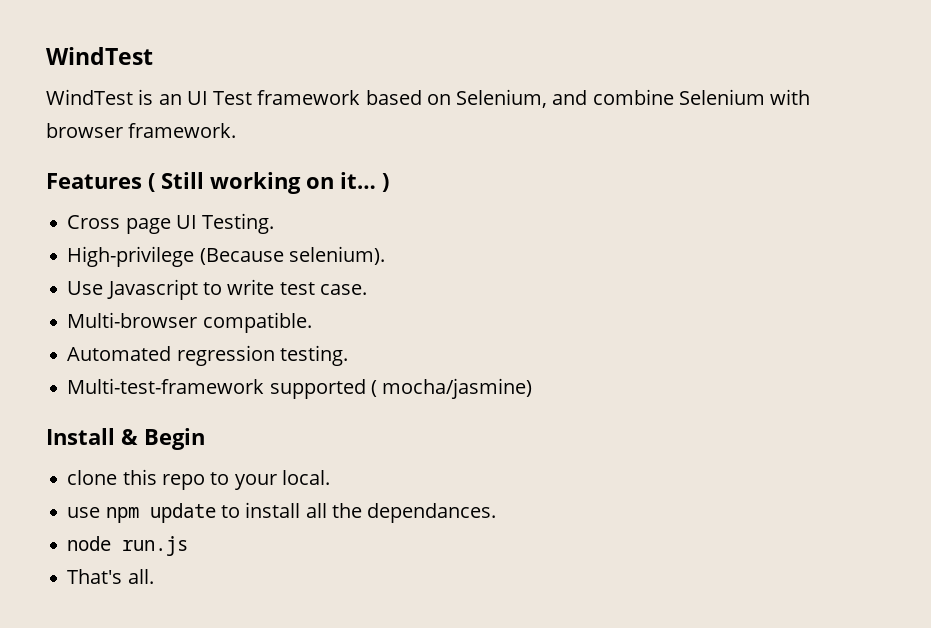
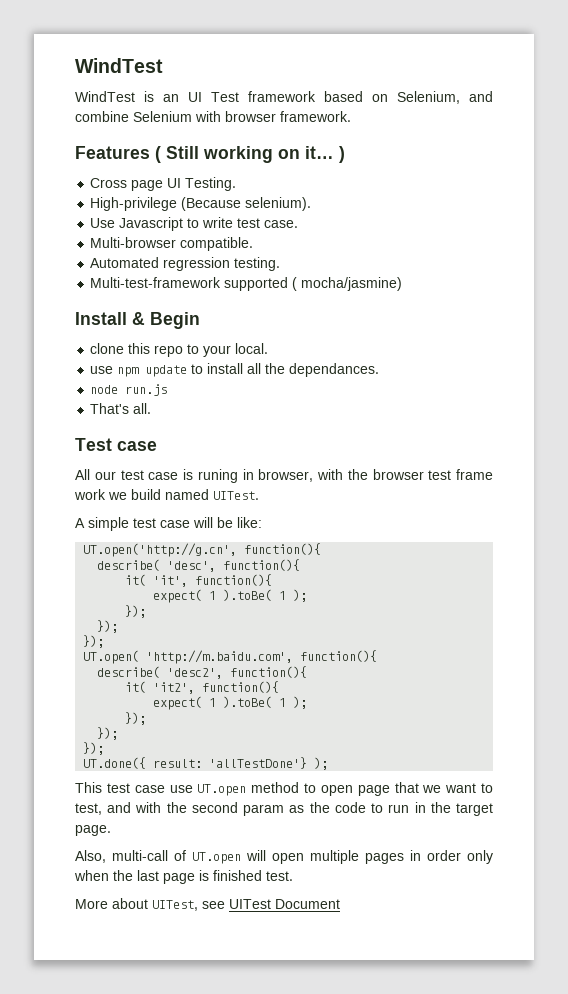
(154, 576) none -> [75,438,157,451] [75,469,493,483] [74,489,259,500] [75,517,262,531] [83,543,322,557] [97,559,301,572] [125,574,273,587] [153,589,308,603] [125,605,147,618] [97,620,119,633] [83,635,105,648] [83,650,378,664] [97,666,308,679] [125,681,280,694] [153,696,308,710] [125,712,147,725] [97,727,119,740] [83,742,105,755] [83,757,329,770] [75,782,493,796] [75,802,493,816] [75,825,111,836] [75,850,493,864] [74,870,293,884] [75,898,340,911] // Test case // All our test case is runing in browser, with the browser test frame work we build named UITest. // A simple test case will be like: // UT.open('http://g.cn', function(){ // describe( 'desc', function(){ // it( 'it', function(){ // expect( 1 ).toBe( 1 ); // }); // }); // }); // UT.open( 'http://m.baidu.com', function(){ // describe( 'desc2', function(){ // it( 'it2', function(){ // expect( 1 ).toBe( 1 ); // }); // }); // }); // UT.done({ result: 'allTestDone'} ); // This test case use UT.open method to open page that we want to test, and with the second param as the code to run in the target page. // Also, multi-call of UT.open will open multiple pages in order only when the last page is finished test. // More about UITest, see UITest Document

